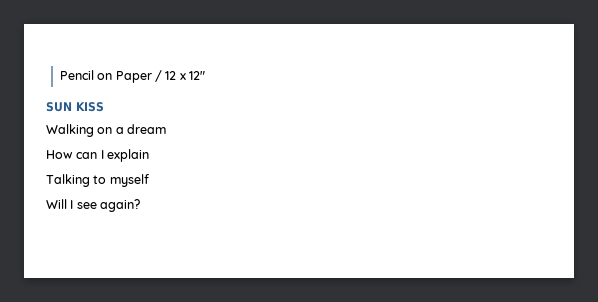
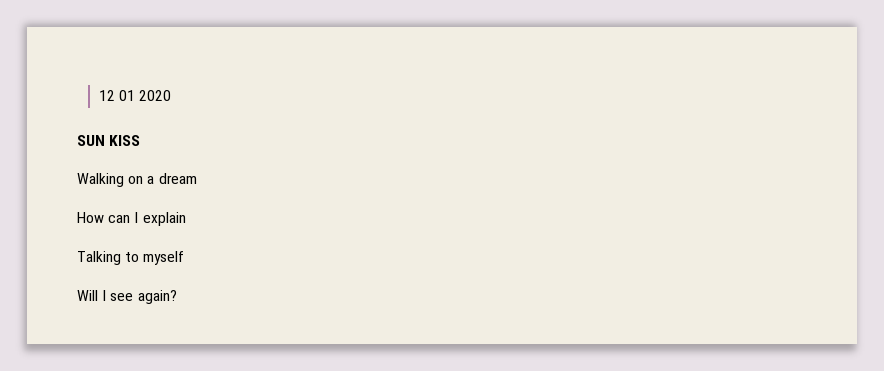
[59,70,206,83] Pencil on Paper / 12 x 12" -> [98,90,172,101] 12 01 2020

